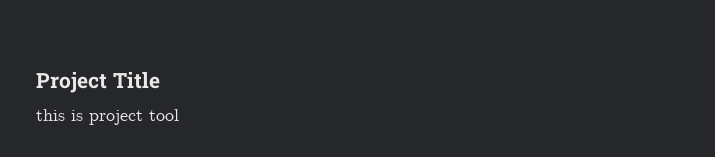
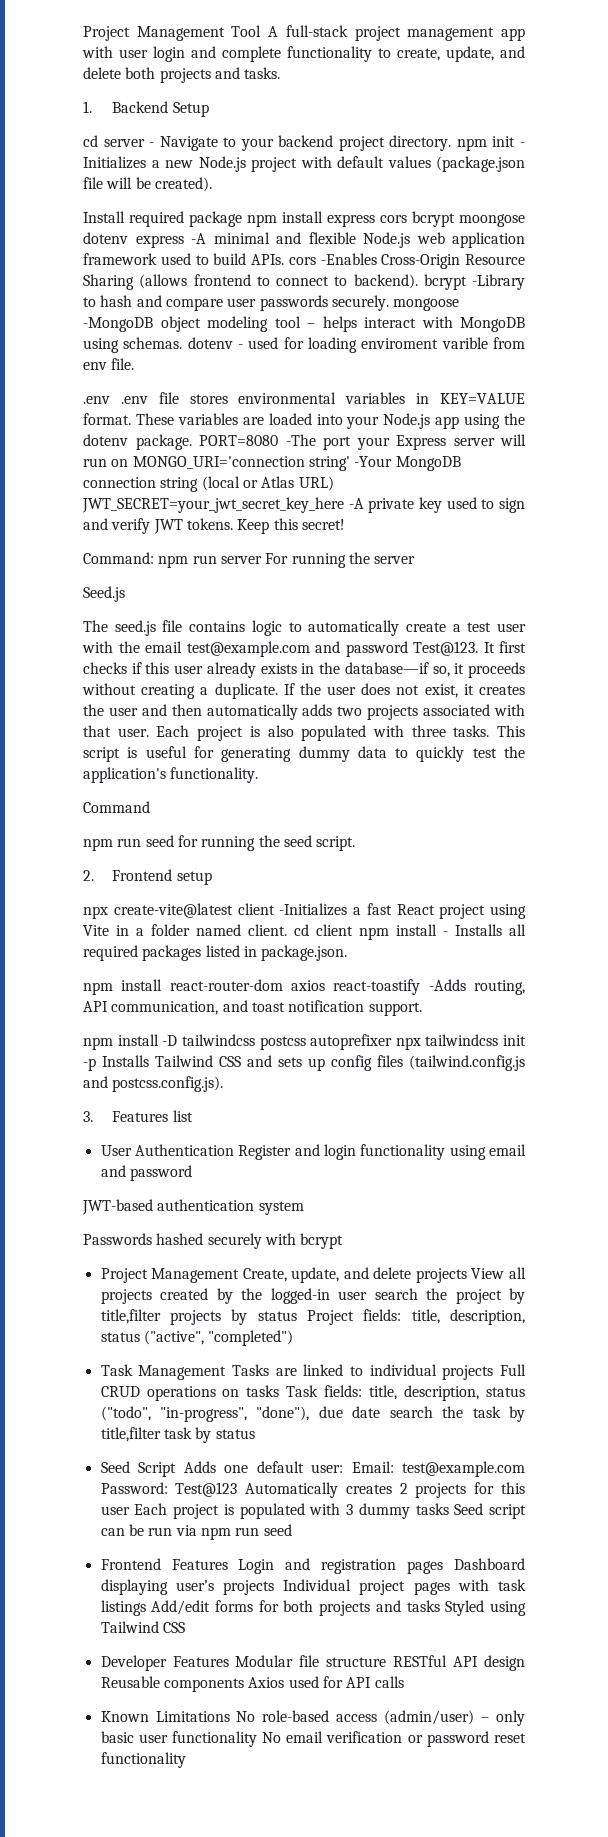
[36,72,160,93] [36,109,179,125] Project Title // this is project tool -> [83,25,525,41] [82,46,525,62] [83,67,281,83] [83,101,209,117] [83,135,526,151] [83,156,525,172] [83,177,212,192] [83,211,525,227] [83,232,525,248] [83,253,525,269] [83,274,525,290] [83,295,460,311] [83,316,525,332] [83,337,525,353] [83,358,135,370] [83,392,525,404] [83,413,525,429] [83,434,526,450] [83,456,461,471] [83,476,334,492] [82,497,526,513] [83,518,345,534] [83,552,416,568] [83,586,125,602] [83,620,526,636] [82,641,526,657] [83,662,526,678] [82,683,525,699] [83,704,525,720] [83,725,525,741] [83,746,525,762] [83,767,259,783] [83,801,150,813] [83,835,356,851] [83,869,212,885] [83,903,526,919] [83,924,526,940] [83,945,348,961] [83,979,525,995] [83,1000,422,1016] [83,1034,526,1050] [83,1055,525,1071] [83,1076,224,1092] [83,1110,193,1122] [100,1144,526,1160] [100,1165,192,1181] [82,1199,304,1215] [83,1233,344,1249] [100,1267,526,1283] [100,1288,525,1304] [100,1309,525,1325] [100,1330,294,1346] [100,1364,526,1380] [100,1385,525,1401] [100,1406,525,1422] [100,1427,255,1443] [100,1461,525,1477] [100,1482,525,1498] [100,1503,526,1519] [100,1524,292,1540] [100,1558,525,1574] [100,1579,526,1595] [100,1600,526,1616] [100,1621,185,1633] [100,1655,525,1671] [100,1676,404,1692] [100,1710,525,1726] [100,1731,526,1747] [100,1752,186,1768] Project Management Tool A full-stack project management app with user login and complete functionality to create, update, and delete both projects and tasks. // 1. Backend Setup // cd server - Navigate to your backend project directory. npm init - Initializes a new Node.js project with default values (package.json file will be created). // Install required package npm install express cors bcrypt moongose dotenv express -A minimal and flexible Node.js web application framework used to build APIs. cors -Enables Cross-Origin Resource Sharing (allows frontend to connect to backend). bcrypt -Library to hash and compare user passwords securely. mongoose -MongoDB object modeling tool – helps interact with MongoDB using schemas. dotenv - used for loading enviroment varible from env file. // .env .env file stores environmental variables in KEY=VALUE format. These variables are loaded into your Node.js app using the dotenv package. PORT=8080 -The port your Express server will run on MONGO_URI='connection string' -Your MongoDB connection string (local or Atlas URL) JWT_SECRET=your_jwt_secret_key_here -A private key used to sign and verify JWT tokens. Keep this secret! // Command: npm run server For running the server // Seed.js // The seed.js file contains logic to automatically create a test user with the email test@example.com and password Test@123. It first checks if this user already exists in the database—if so, it proceeds without creating a duplicate. If the user does not exist, it creates the user and then automatically adds two projects associated with that user. Each project is also populated with three tasks. This script is useful for generating dummy data to quickly test the application's functionality. // Command // npm run seed for running the seed script. // 2. Frontend setup // npx create-vite@latest client -Initializes a fast React project using Vite in a folder named client. cd client npm install - Installs all required packages listed in package.json. // npm install react-router-dom axios react-toastify -Adds routing, API communication, and toast notification support. // npm install -D tailwindcss postcss autoprefixer npx tailwindcss init -p Installs Tailwind CSS and sets up config files (tailwind.config.js and postcss.config.js). // 3. Features list // User Authentication Register and login functionality using email and password // JWT-based authentication system // Passwords hashed securely with bcrypt // Project Management Create, update, and delete projects View all projects created by the logged-in user search the project by title,filter projects by status Project fields: title, description, status ("active", "completed") // Task Management Tasks are linked to individual projects Full CRUD operations on tasks Task fields: title, description, status ("todo", "in-progress", "done"), due date search the task by title,filter task by status // Seed Script Adds one default user: Email: test@example.com Password: Test@123 Automatically creates 2 projects for this user Each project is populated with 3 dummy tasks Seed script can be run via npm run seed // Frontend Features Login and registration pages Dashboard displaying user’s projects Individual project pages with task listings Add/edit forms for both projects and tasks Styled using Tailwind CSS // Developer Features Modular file structure RESTful API design Reusable components Axios used for API calls // Known Limitations No role-based access (admin/user) – only basic user functionality No email verification or password reset functionality

